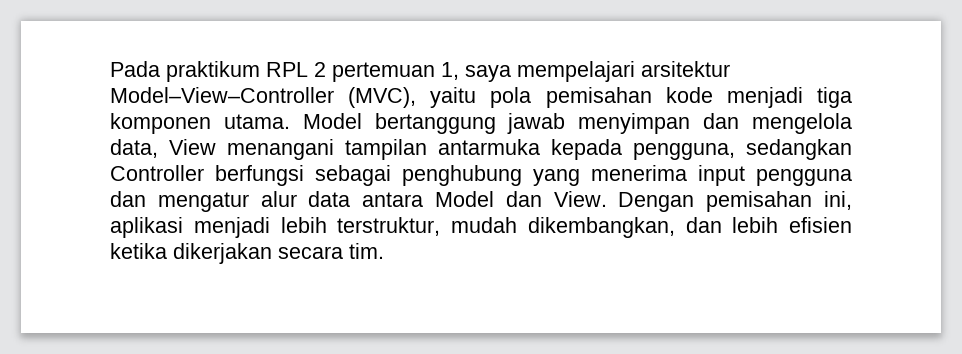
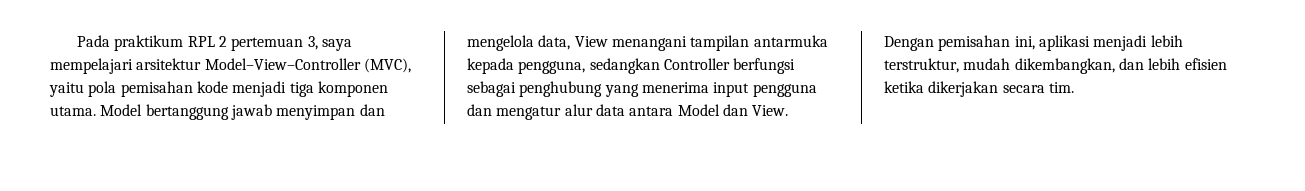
[441,62,459,80] 1, -> [307,36,318,50] 3,

